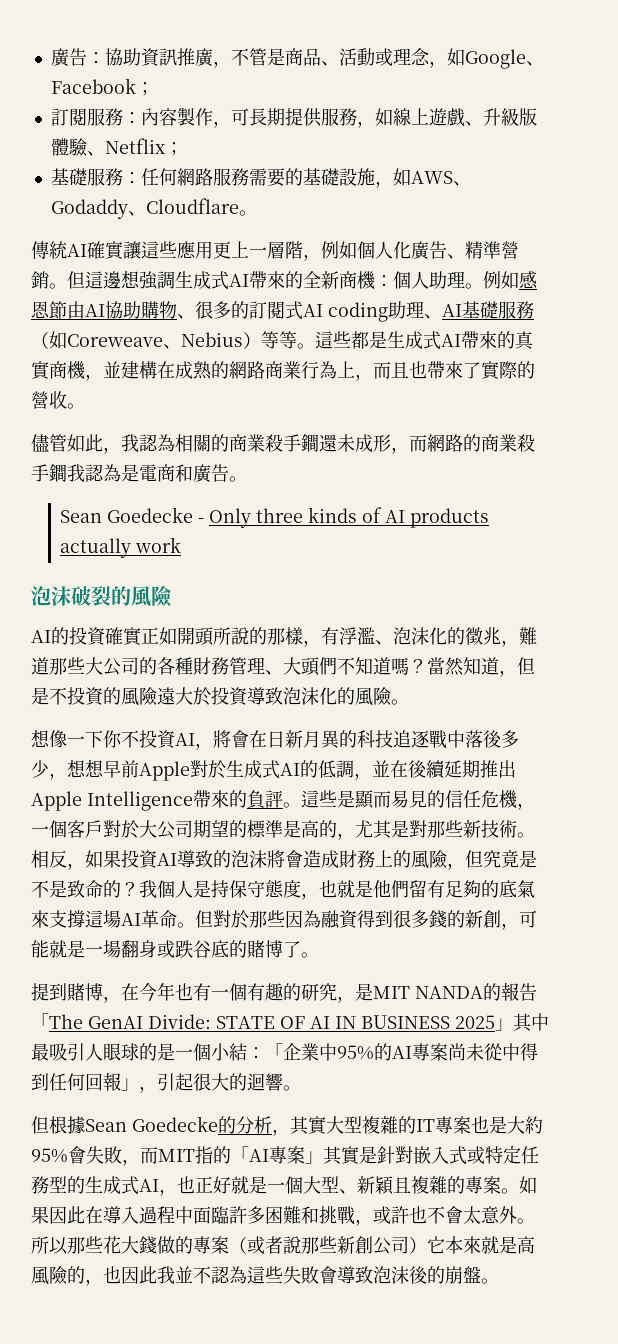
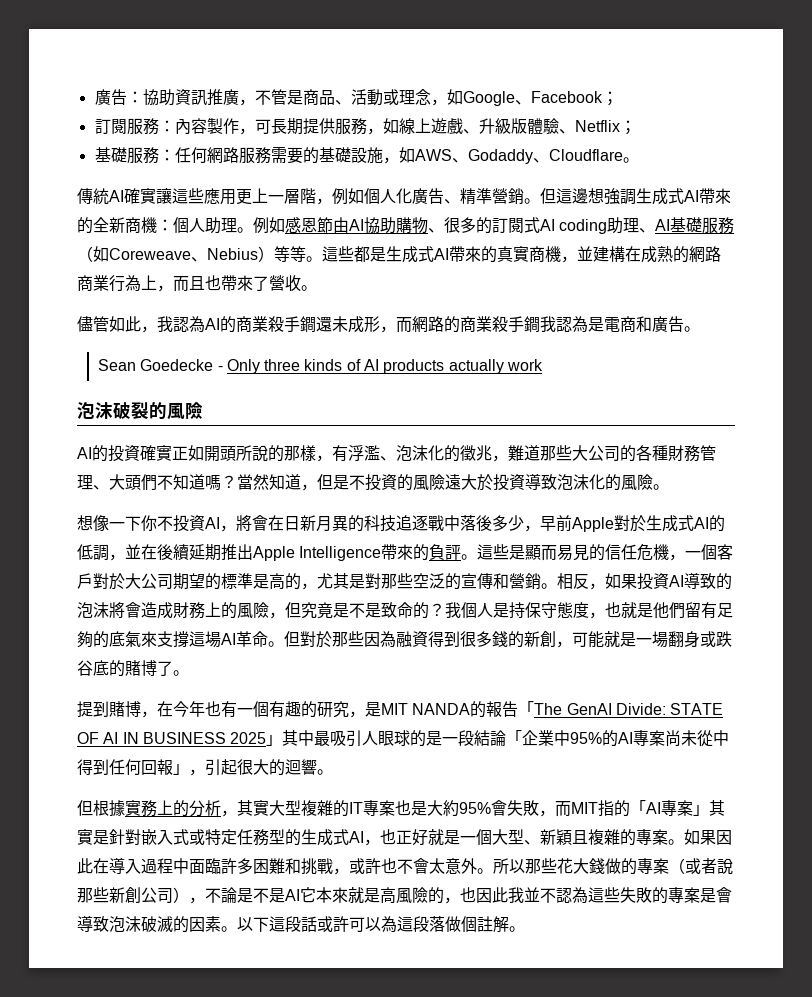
[481,361,535,380] 實際的 -> (269, 283) none
[175,434,211,452] 相關 -> [205,318,220,330] AI
[67,759,104,778] 想想 -> (540, 528) none
[463,820,517,838] 新技術 -> [413,573,541,590] 空泛的宣傳和營銷
[193,1043,265,1061] 個小結： -> [458,730,507,746] 段結論
[85,1116,218,1132] Sean Goedecke -> [125,800,173,817] 實務上
(427, 1245) none -> [189,887,300,904] ，不論是不是AI
(319, 1275) none -> [652,887,716,904] 的專案是
[409,1266,481,1284] 後的崩盤 -> [141,916,509,933] 破滅的因素。以下這段話或許可以為這段落做個註解

